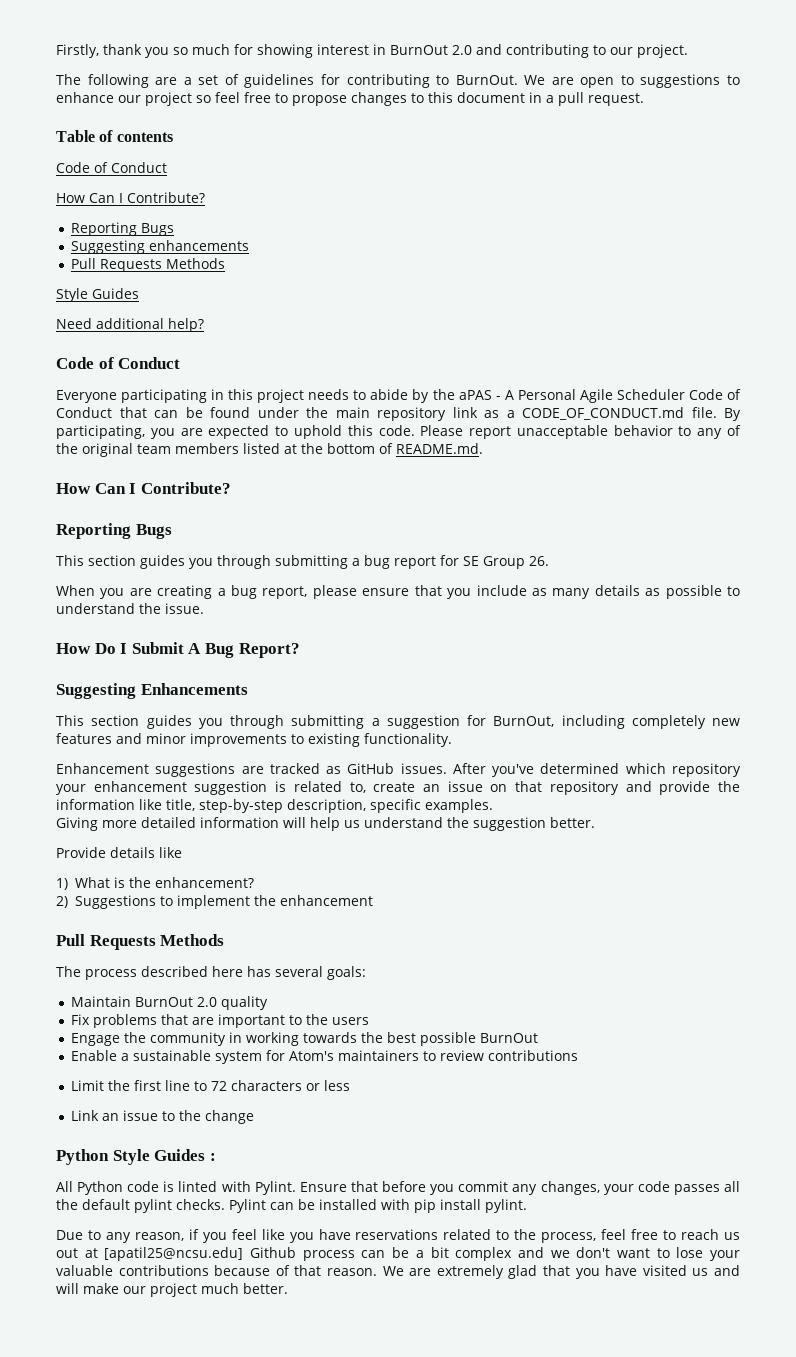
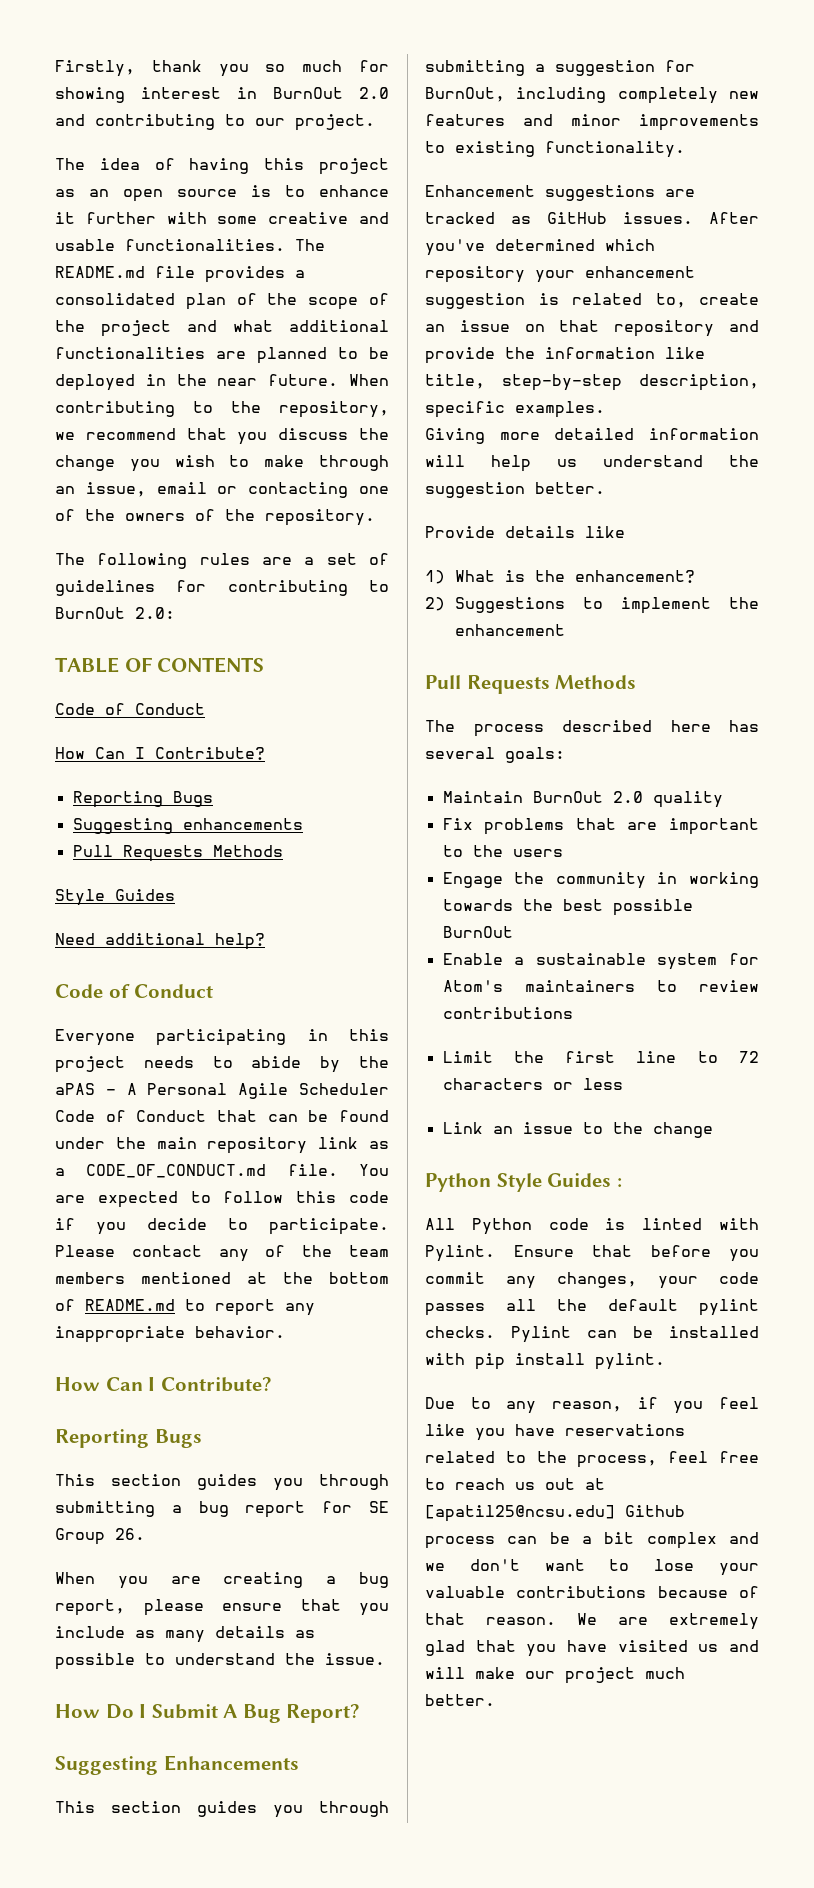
(688, 51) none -> [55,158,389,175] [55,185,389,202] [55,212,390,224] [55,239,325,251] [55,266,305,283] [55,293,390,310] [55,320,389,337] [55,347,389,364] [55,374,390,391] [55,401,389,418] [55,428,390,445] [55,455,389,472] [55,482,390,498] [55,509,375,526] // The idea of having this project as an open source is to enhance it further with some creative and usable functionalities. The README.md file provides a consolidated plan of the scope of the project and what additional functionalities are planned to be deployed in the near future. When contributing to the repository, we recommend that you discuss the change you wish to make through an issue, email or contacting one of the owners of the repository.
(149, 81) none -> [199,553,250,565] rules
[455,74,740,88] [56,92,644,106] [56,130,173,142] BurnOut. We are open to suggestions to enhance our project so feel free to propose changes to this document in a pull request. // Table of contents -> [55,607,175,619] [55,657,265,673] BurnOut 2.0: // TABLE OF CONTENTS
[724,408,741,421] [56,425,692,439] By participating, you are expected to uphold this code. Please report unacceptable behavior to -> [359,1164,389,1176] [55,1191,390,1208] [55,1218,389,1235] [55,1245,202,1257] You are expected to follow this code if you decide to participate. Please contact
[82,443,133,457] original -> (333, 1251) none
[243,443,280,454] listed -> [141,1272,231,1284] mentioned
[396,443,483,454] README.md. -> [85,1299,315,1316] [55,1326,285,1343] README.md to report any inappropriate behavior.

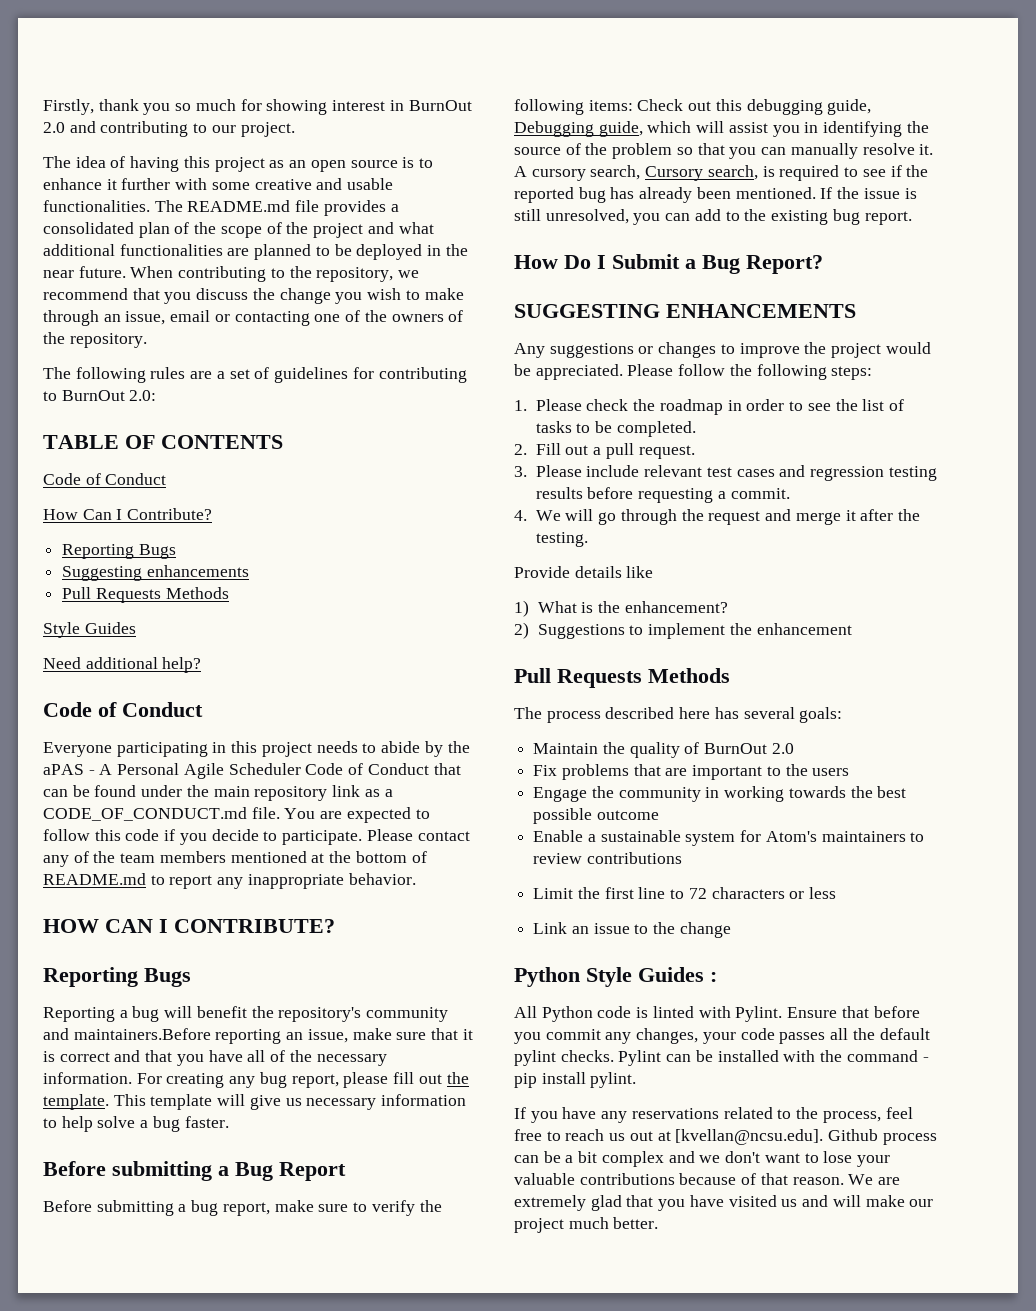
[55,1377,272,1392] [55,1429,202,1448] [55,1474,389,1491] [55,1501,389,1518] [55,1528,145,1545] [55,1572,389,1589] [55,1599,389,1616] [55,1626,315,1643] [55,1653,385,1670] How Can I Contribute? // Reporting Bugs // This section guides you through submitting a bug report for SE Group 26. // When you are creating a bug report, please ensure that you include as many details as possible to understand the issue. -> [43,919,335,933] [43,967,191,987] [43,1006,449,1022] [43,1028,473,1044] [43,1050,387,1066] [43,1072,469,1088] [43,1094,467,1110] [43,1116,229,1132] [43,1161,346,1181] [43,1200,442,1216] [514,99,872,115] [514,121,929,137] [514,143,934,159] [514,165,929,181] [514,187,917,203] [514,209,912,225] HOW CAN I CONTRIBUTE? // Reporting Bugs // Reporting a bug will benefit the repository's community and maintainers.Before reporting an issue, make sure that it is correct and that you have all of the necessary information. For creating any bug report, please fill out the template. This template will give us necessary information to help solve a bug faster. // Before submitting a Bug Report // Before submitting a bug report, make sure to verify the following items: Check out this debugging guide, Debugging guide, which will assist you in identifying the source of the problem so that you can manually resolve it. A cursory search, Cursory search, is required to see if the reported bug has already been mentioned. If the issue is still unresolved, you can add to the existing bug report.
[223,1704,238,1718] A -> [685,259,696,269] a
[55,1755,299,1775] [55,1801,389,1818] [425,60,695,76] [425,87,759,104] [425,114,759,131] [425,141,685,158] [425,185,695,201] [425,212,759,224] [425,239,655,256] [425,266,695,283] [425,293,759,309] [425,320,759,337] [425,347,705,364] [425,374,759,391] [425,401,605,418] [425,428,759,444] [425,455,759,472] [425,482,605,498] Suggesting Enhancements // This section guides you through submitting a suggestion for BurnOut, including completely new features and minor improvements to existing functionality. // Enhancement suggestions are tracked as GitHub issues. After you've determined which repository your enhancement suggestion is related to, create an issue on that repository and provide the information like title, step-by-step description, specific examples. // Giving more detailed information will help us understand the suggestion better. -> [514,304,856,318] [514,342,931,358] [514,364,873,380] [514,399,905,415] [535,421,696,437] [514,443,695,459] [514,465,937,481] [535,487,790,503] [514,509,920,525] [535,532,588,547] SUGGESTING ENHANCEMENTS // Any suggestions or changes to improve the project would be appreciated. Please follow the following steps: // 1. Please check the roadmap in order to see the list of tasks to be completed. // 2. Fill out a pull request. // 3. Please include relevant test cases and regression testing results before requesting a commit. // 4. We will go through the request and merge it after the testing.
[532,791,723,808] BurnOut 2.0 quality -> [602,742,794,758] the quality of BurnOut 2.0
[442,926,513,938] BurnOut -> [596,810,659,820] outcome
(465, 1359) none -> [820,1050,929,1062] the command -
[425,1397,759,1414] [425,1424,555,1441] Due to any reason, if you feel like you have -> [514,1107,628,1123] If you have any
[425,1505,615,1522] [apatil25@ncsu.edu] -> [675,1129,824,1145] [kvellan@ncsu.edu].

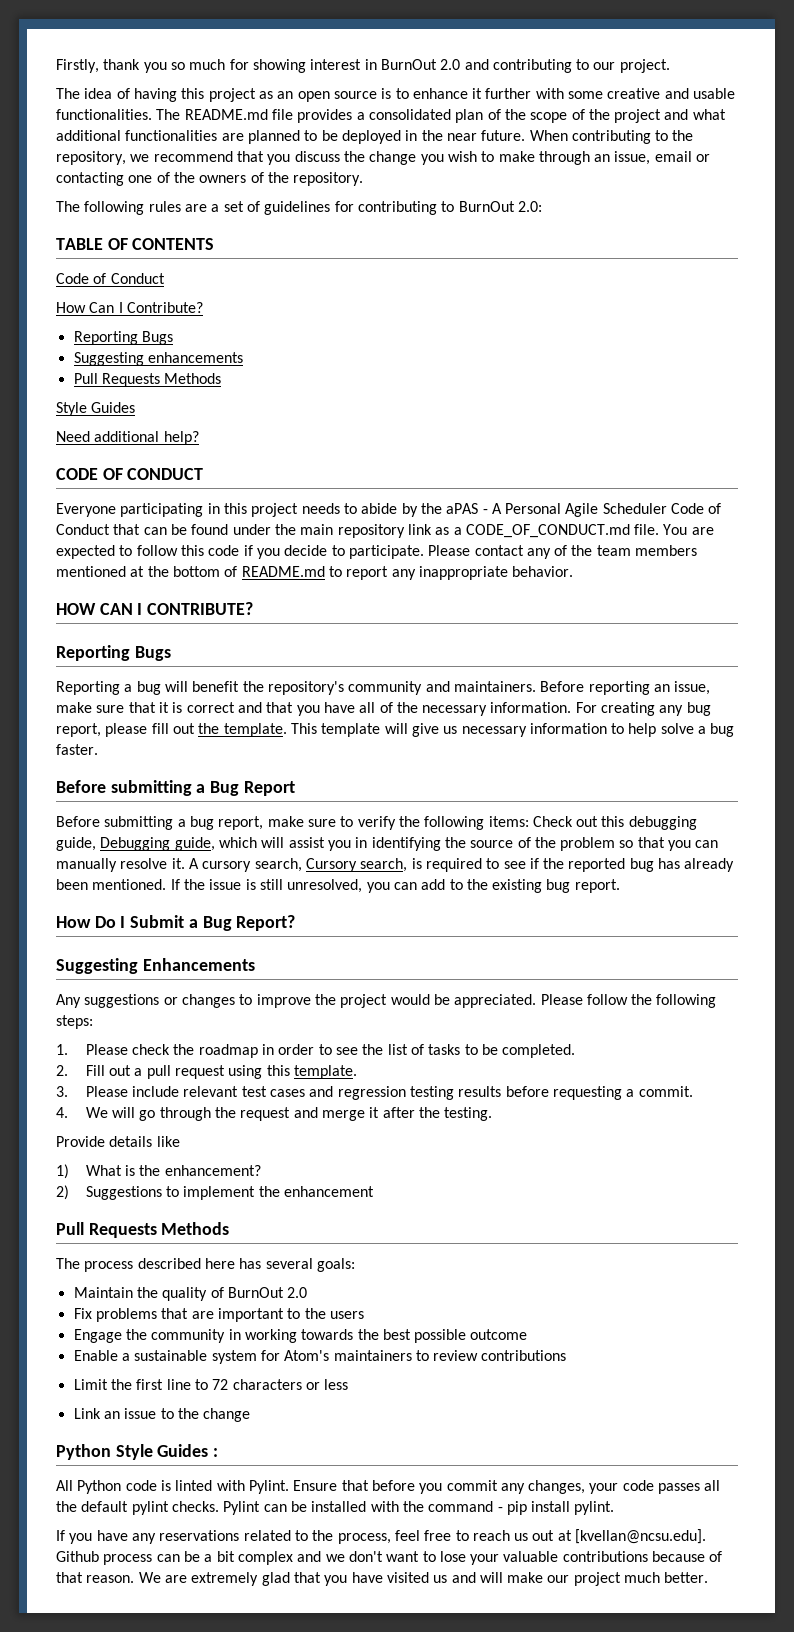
[43,702,203,717] Code of Conduct -> [56,468,204,480] CODE OF CONDUCT
[73,1028,211,1040] maintainers.Before -> [453,681,585,692] maintainers. Before
[514,304,856,318] SUGGESTING ENHANCEMENTS -> [56,958,255,974] Suggesting Enhancements
[638,445,695,459] request. -> [174,1065,357,1079] request using this template.

